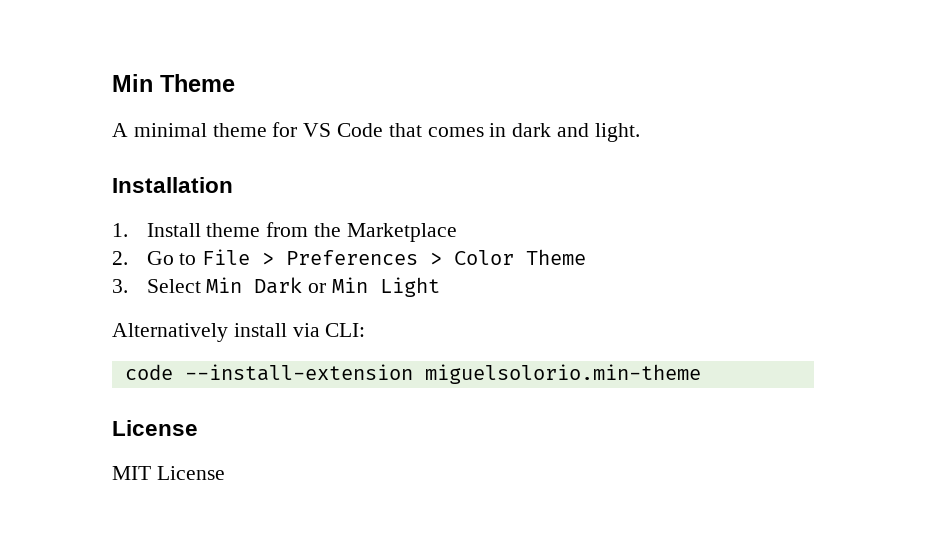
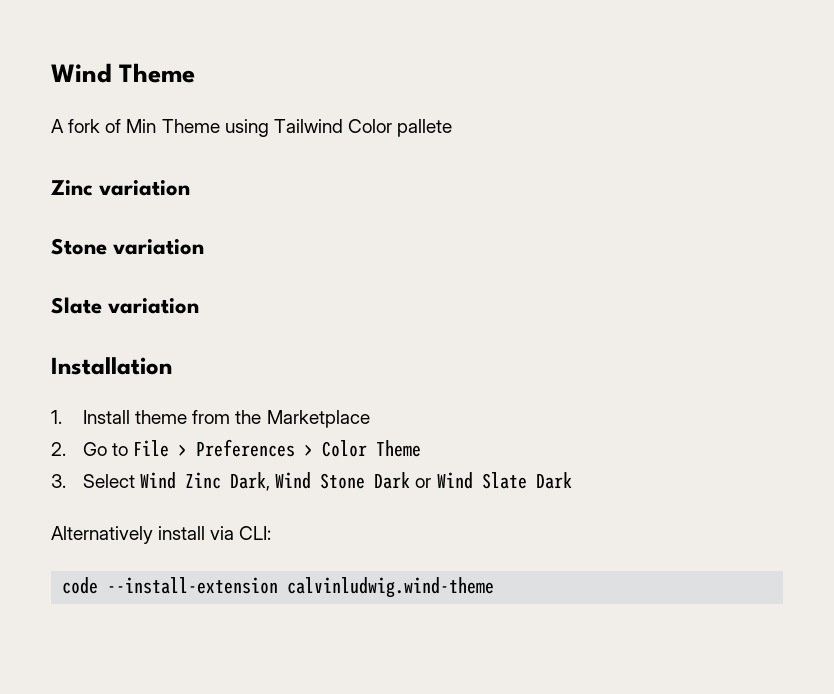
[112,74,153,92] Min -> [51,63,112,83] Wind
[133,122,640,142] minimal theme for VS Code that comes in dark and light. -> [68,119,453,137] [51,180,191,196] [51,238,205,255] [51,297,200,314] fork of Min Theme using Tailwind Color pallete // Zinc variation // Stone variation // Slate variation
[206,277,441,297] Min Dark or Min Light -> [140,472,572,491] Wind Zinc Dark, Wind Stone Dark or Wind Slate Dark
[424,364,701,384] [112,420,198,436] [112,466,225,480] miguelsolorio.min-theme // License // MIT License -> [287,577,495,598] calvinludwig.wind-theme

